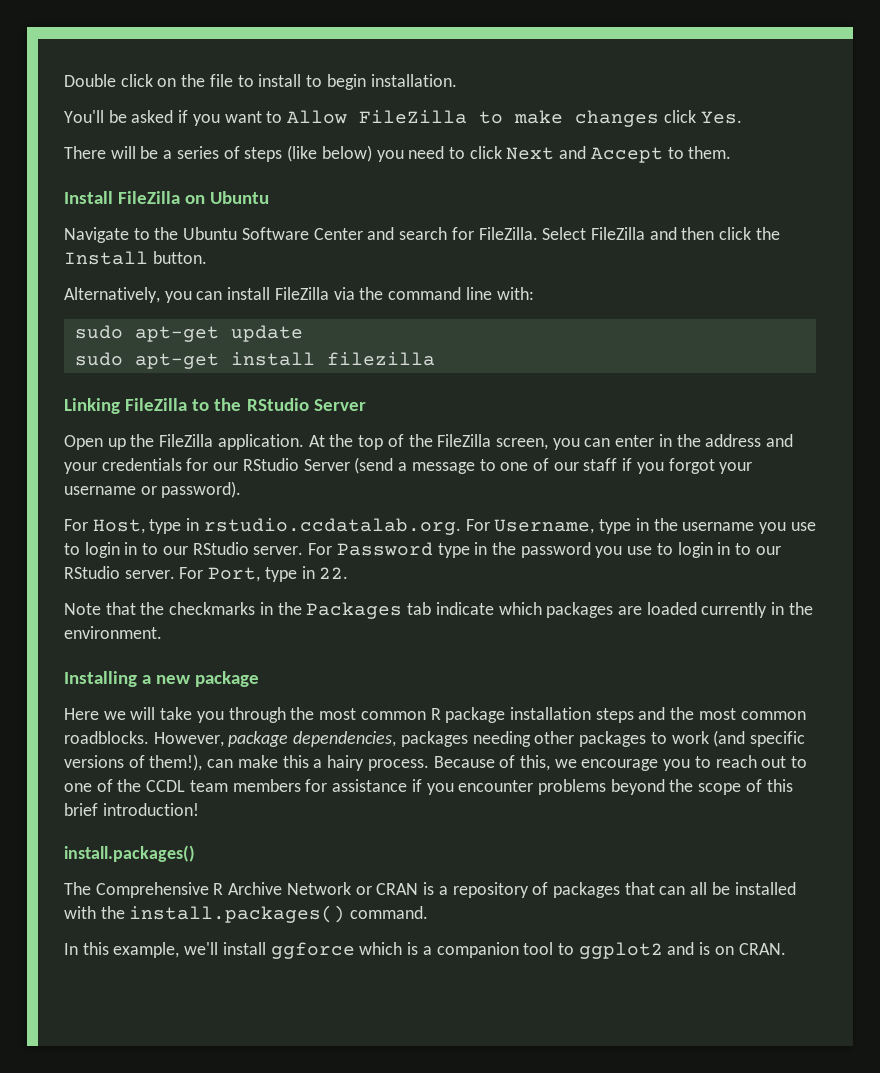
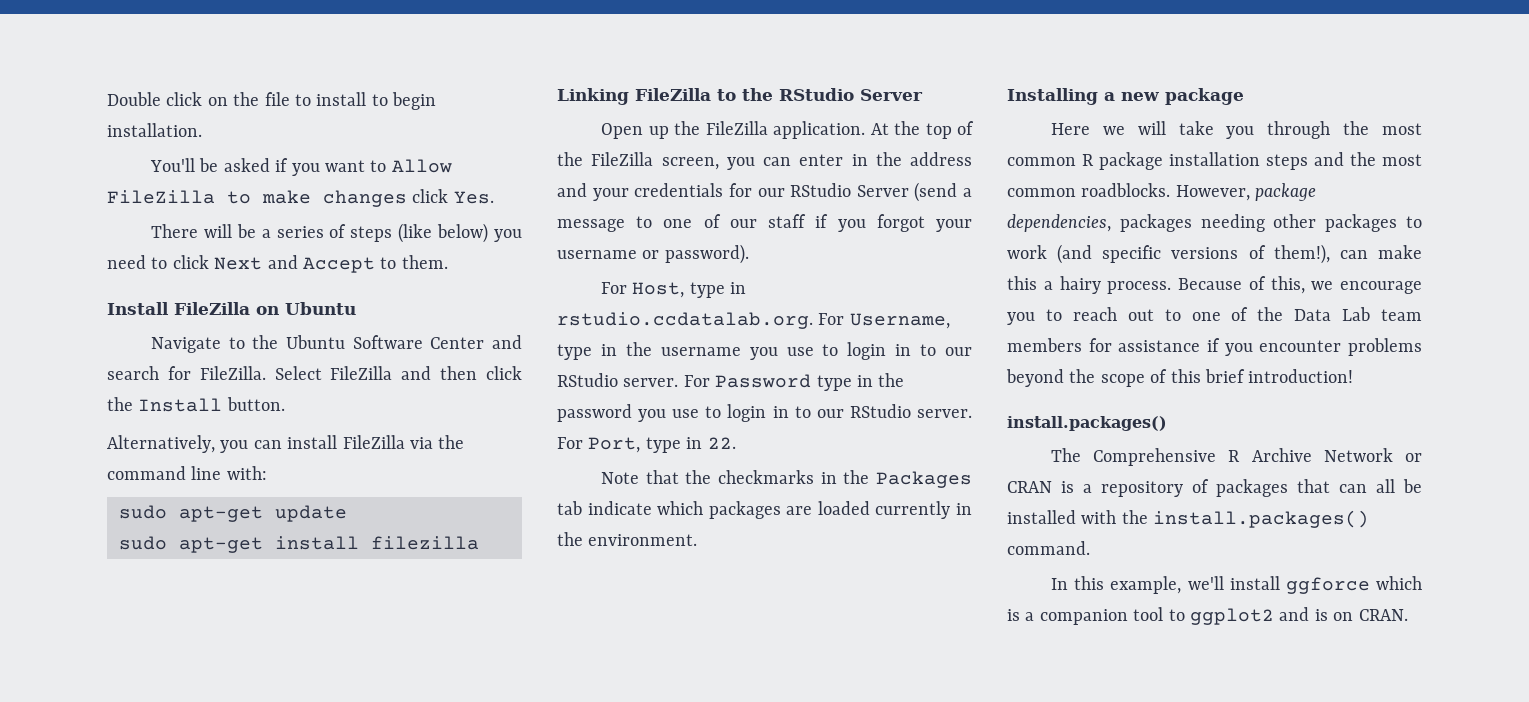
[146,780,186,792] CCDL -> [1294,307,1371,321] Data Lab

